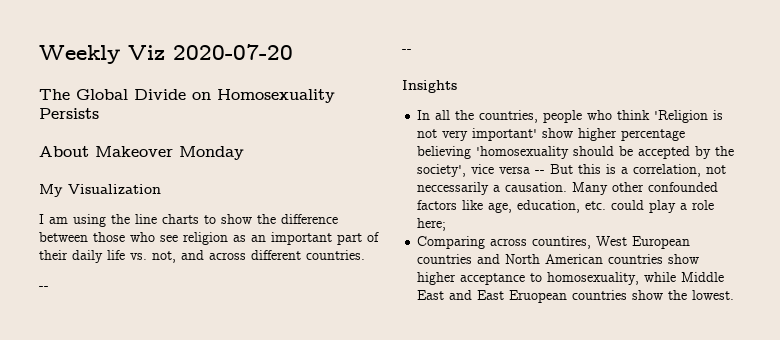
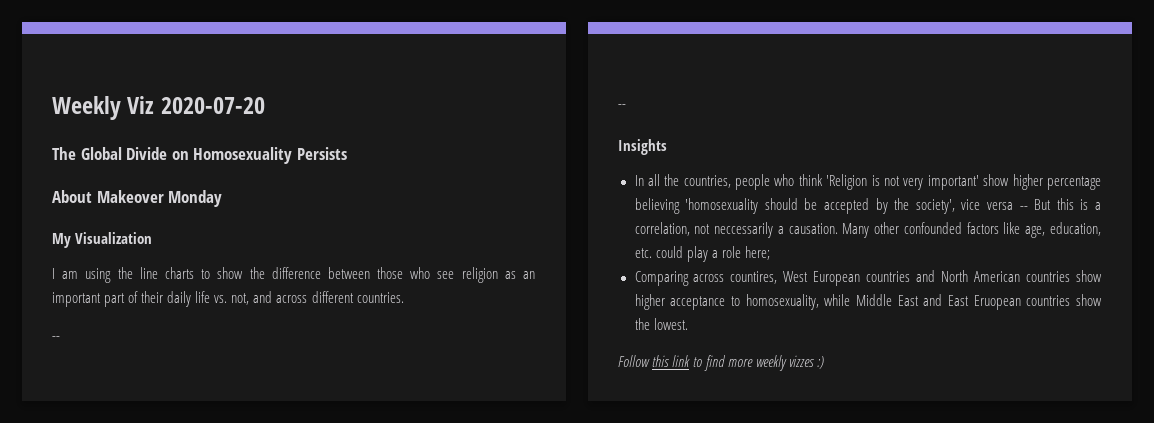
(735, 295) none -> [618,355,825,371] // Follow this link to find more weekly vizzes :)

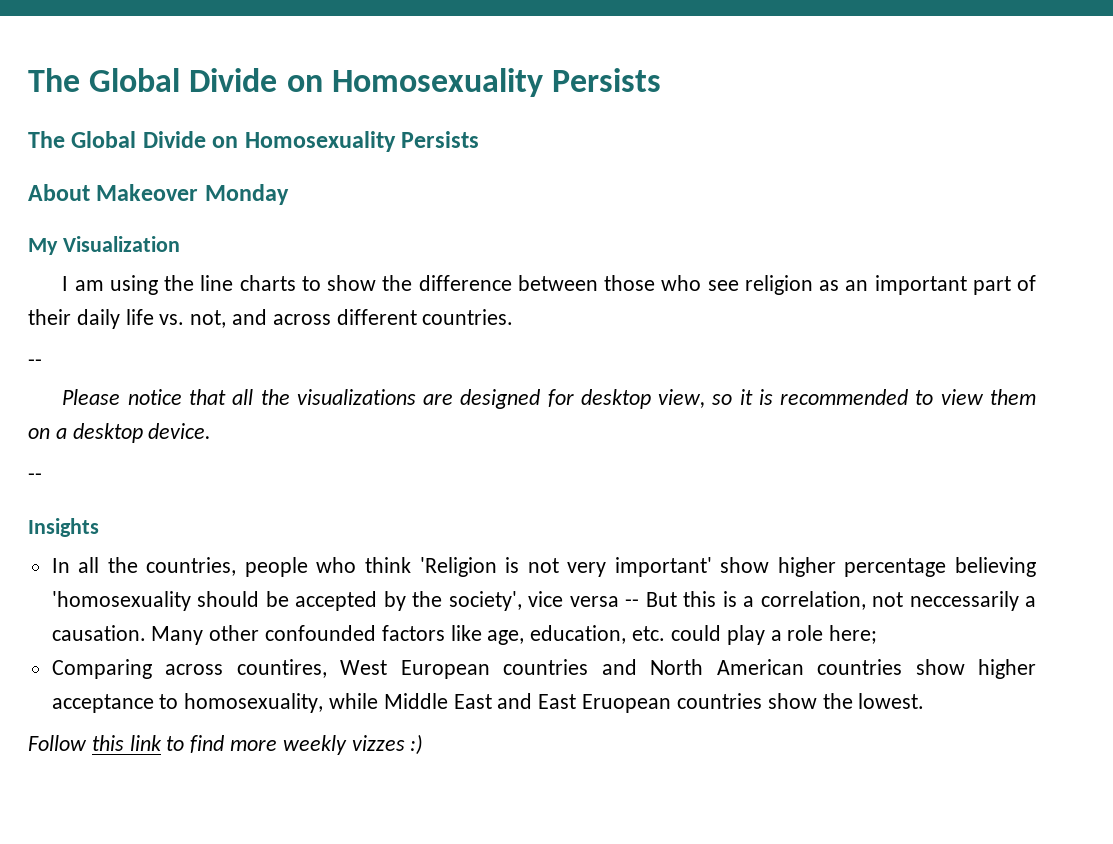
[52,96,265,120] Weekly Viz 2020-07-20 -> [28,68,661,97] The Global Divide on Homosexuality Persists
(60, 338) none -> [62,389,1036,409] [28,423,212,443] // Please notice that all the visualizations are designed for desktop view, so it is recommended to view them on a desktop device.

